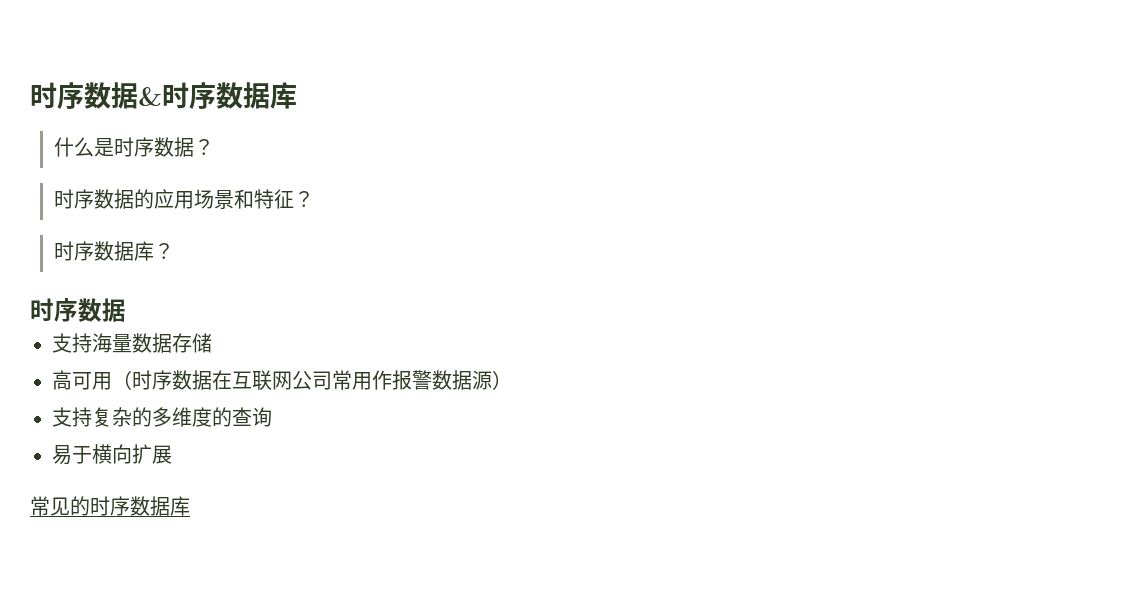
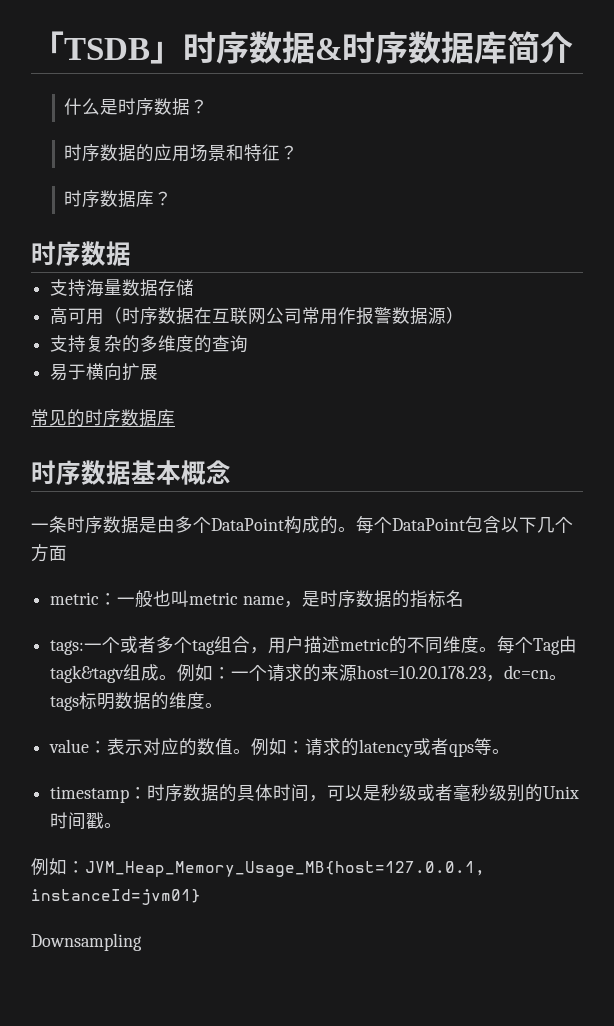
(30, 95) none -> [31,31,183,64] 「TSDB」
(297, 95) none -> [507,31,573,64] 简介
(190, 506) none -> [31,460,231,485] [31,516,573,534] [31,544,67,562] [50,590,464,608] [50,636,578,655] [50,664,568,683] [50,692,224,711] [49,738,511,757] [50,784,580,803] [50,812,123,830] [31,858,485,877] [31,889,201,905] [31,933,142,951] // 时序数据基本概念 // 一条时序数据是由多个DataPoint构成的。每个DataPoint包含以下几个方面 // metric：一般也叫metric name，是时序数据的指标名 // tags:一个或者多个tag组合，用户描述metric的不同维度。每个Tag由tagk&tagv组成。例如：一个请求的来源host=10.20.178.23，dc=cn。tags标明数据的维度。 // value：表示对应的数值。例如：请求的latency或者qps等。 // timestamp：时序数据的具体时间，可以是秒级或者毫秒级别的Unix时间戳。 // 例如：JVM_Heap_Memory_Usage_MB{host=127.0.0.1, instanceId=jvm01} // Downsampling

